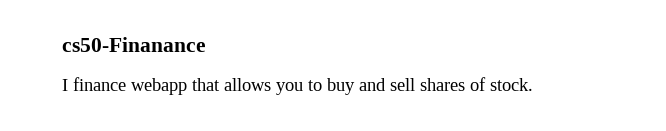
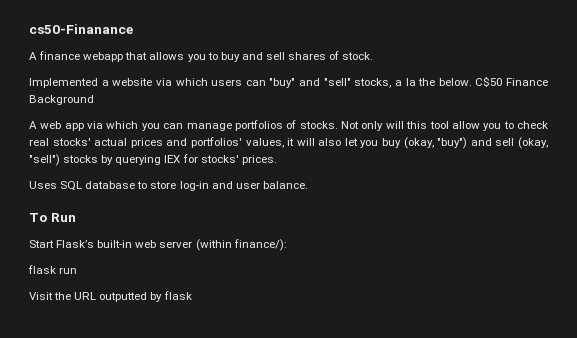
[62,79,68,91] I -> [29,52,37,60] A
(533, 84) none -> [29,76,548,88] [29,95,94,105] [29,120,548,131] [29,137,548,149] [29,154,277,166] [29,181,308,191] [29,213,76,222] [29,239,287,251] [28,265,78,274] [29,291,192,302] // Implemented a website via which users can "buy" and "sell" stocks, a la the below. C$50 Finance Background // A web app via which you can manage portfolios of stocks. Not only will this tool allow you to check real stocks' actual prices and portfolios' values, it will also let you buy (okay, "buy") and sell (okay, "sell") stocks by querying IEX for stocks' prices. // Uses SQL database to store log-in and user balance. // To Run // Start Flask’s built-in web server (within finance/): // flask run // Visit the URL outputted by flask

